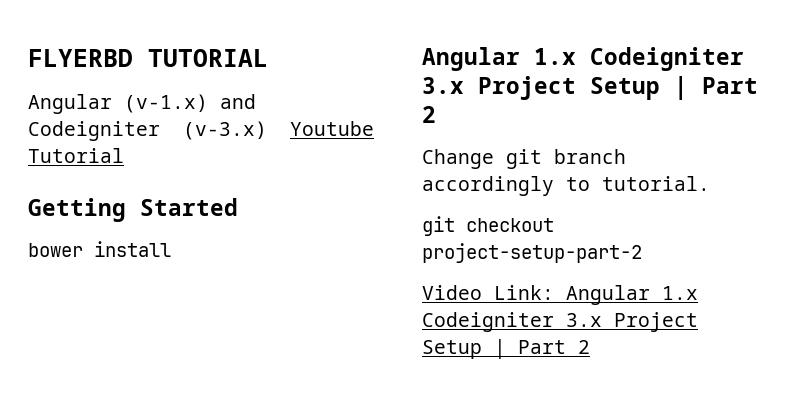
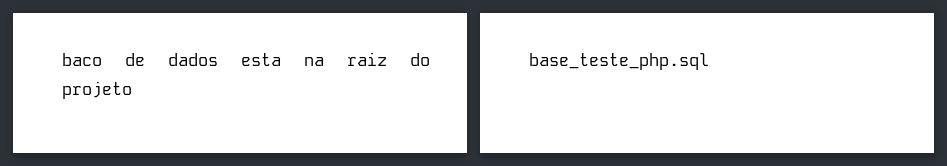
[28,49,268,67] [28,94,256,114] [28,121,374,141] [28,148,124,163] [28,198,238,222] [28,241,171,257] [422,47,744,71] [422,76,758,100] [422,106,436,123] [422,149,626,169] [422,176,710,196] [422,216,554,236] [422,243,642,263] [422,285,698,305] [422,312,698,332] [422,339,590,359] FLYERBD TUTORIAL // Angular (v-1.x) and Codeigniter (v-3.x) Youtube Tutorial // Getting Started // bower install // Angular 1.x Codeigniter 3.x Project Setup | Part 2 // Change git branch accordingly to tutorial. // git checkout project-setup-part-2 // Video Link: Angular 1.x Codeigniter 3.x Project Setup | Part 2 -> [62,52,430,66] [62,81,132,99] [529,53,709,70] baco de dados esta na raiz do projeto // base_teste_php.sql

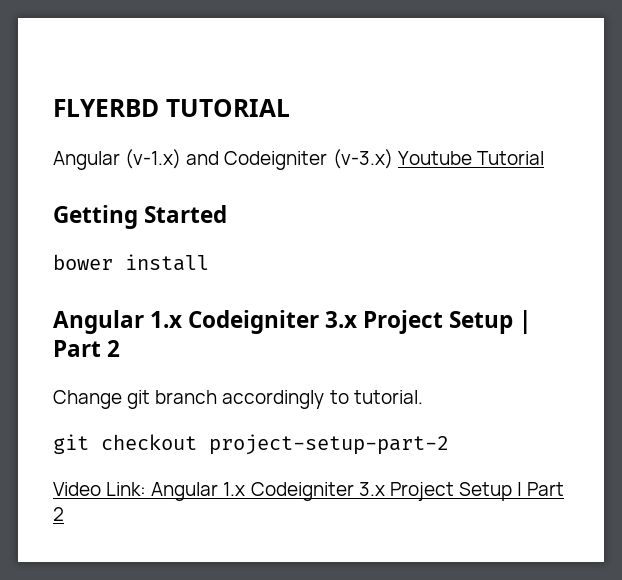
[62,52,430,66] [62,81,132,99] [529,53,709,70] baco de dados esta na raiz do projeto // base_teste_php.sql -> [53,99,290,117] [53,149,544,170] [53,205,228,229] [53,254,209,271] [53,310,532,334] [53,340,121,357] [53,390,423,409] [53,434,449,455] [53,482,565,501] [53,507,64,521] FLYERBD TUTORIAL // Angular (v-1.x) and Codeigniter (v-3.x) Youtube Tutorial // Getting Started // bower install // Angular 1.x Codeigniter 3.x Project Setup | Part 2 // Change git branch accordingly to tutorial. // git checkout project-setup-part-2 // Video Link: Angular 1.x Codeigniter 3.x Project Setup | Part 2

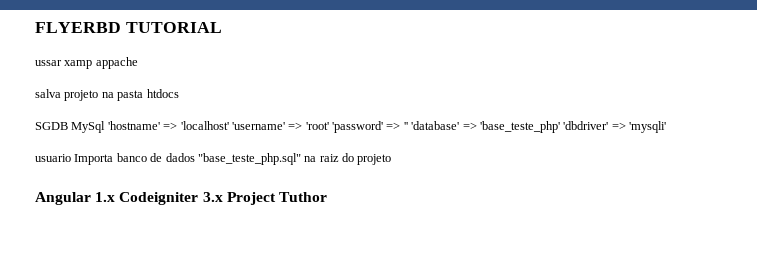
[53,149,544,170] [53,205,228,229] [53,254,209,271] [53,310,532,334] [53,340,121,357] [53,390,423,409] [53,434,449,455] [53,482,565,501] [53,507,64,521] Angular (v-1.x) and Codeigniter (v-3.x) Youtube Tutorial // Getting Started // bower install // Angular 1.x Codeigniter 3.x Project Setup | Part 2 // Change git branch accordingly to tutorial. // git checkout project-setup-part-2 // Video Link: Angular 1.x Codeigniter 3.x Project Setup | Part 2 -> [35,57,138,69] [35,89,179,101] [35,121,666,133] [35,153,392,165] [35,192,327,205] ussar xamp appache // salva projeto na pasta htdocs // SGDB MySql 'hostname' => 'localhost' 'username' => 'root' 'password' => '' 'database' => 'base_teste_php' 'dbdriver' => 'mysqli' // usuario Importa banco de dados "base_teste_php.sql" na raiz do projeto // Angular 1.x Codeigniter 3.x Project Tuthor

